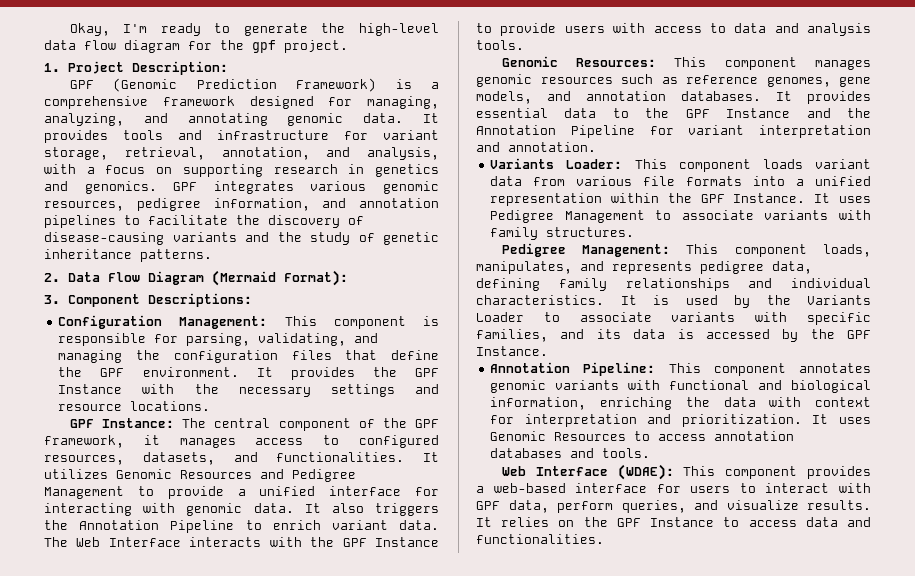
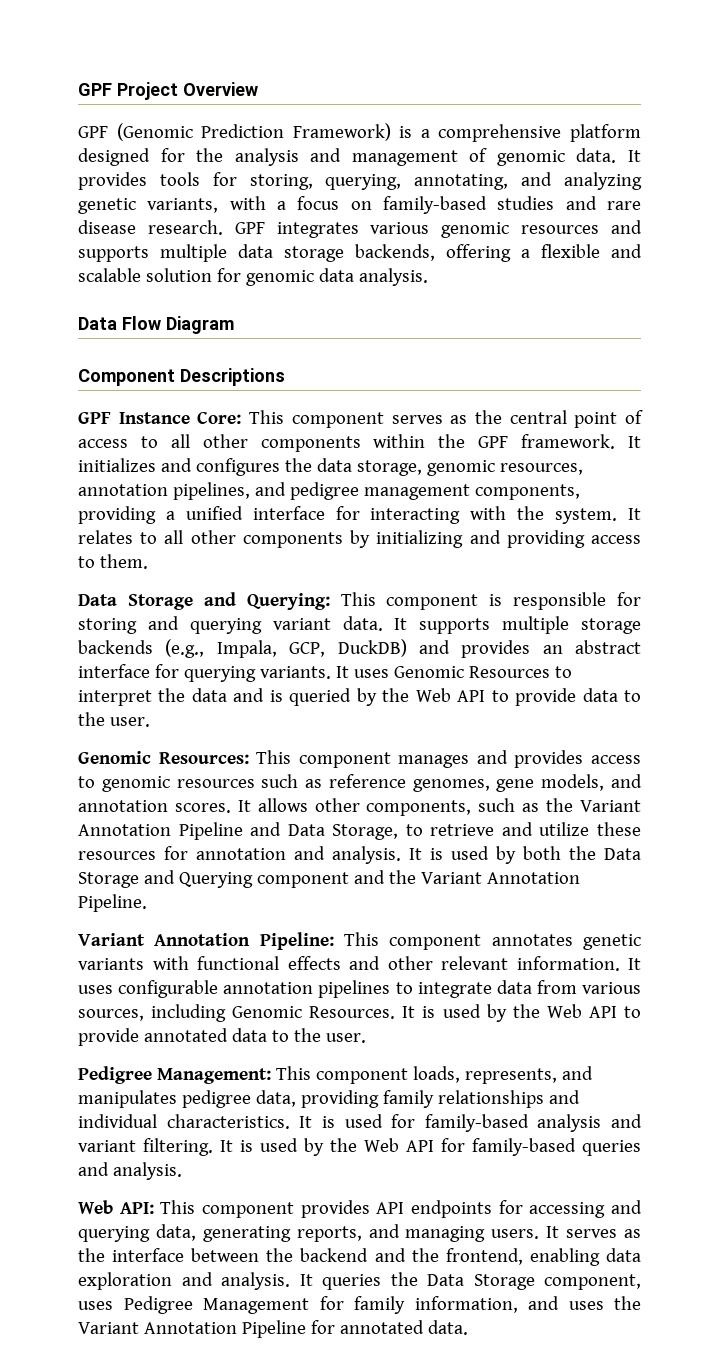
[69,23,439,36] [44,40,348,53] [44,61,228,75] Okay, I'm ready to generate the high-level data flow diagram for the gpf project. // 1. Project Description: -> [78,82,258,100] GPF Project Overview
[162,96,235,106] framework -> [569,124,641,142] platform
[367,96,439,109] [44,113,268,126] managing, analyzing, and annotating -> [196,148,488,166] the analysis and management of
[178,130,439,140] [44,147,439,160] [44,164,439,177] [44,181,439,194] [44,198,439,211] [44,215,364,228] [44,232,439,245] [44,249,212,262] [44,270,348,286] [44,293,252,307] [58,315,439,329] [58,333,379,346] [58,350,439,363] [58,367,439,380] [58,384,439,397] [58,401,211,411] [69,418,439,431] [44,435,439,448] [44,452,439,465] [44,469,356,482] [44,486,224,499] and infrastructure for variant storage, retrieval, annotation, and analysis, with a focus on supporting research in genetics and genomics. GPF integrates various genomic resources, pedigree information, and annotation pipelines to facilitate the discovery of disease-causing variants and the study of genetic inheritance patterns. // 2. Data Flow Diagram (Mermaid Format): // 3. Component Descriptions: // Configuration Management: This component is responsible for parsing, validating, and managing the configuration files that define the GPF environment. It provides the GPF Instance with the necessary settings and resource locations. // GPF Instance: The central component of the GPF framework, it manages access to configured resources, datasets, and functionalities. It utilizes Genomic Resources and Pedigree Management to provide -> [212,172,642,190] [78,196,641,214] [78,220,642,238] [78,244,642,262] [78,268,428,286] [78,316,234,334] [78,368,285,386] [78,410,643,428] [78,434,642,452] [78,458,583,476] [78,482,580,500] [78,506,156,524] for storing, querying, annotating, and analyzing genetic variants, with a focus on family-based studies and rare disease research. GPF integrates various genomic resources and supports multiple data storage backends, offering a flexible and scalable solution for genomic data analysis. // Data Flow Diagram // Component Descriptions // GPF Instance Core: This component serves as the central point of access to all other components within the GPF framework. It initializes and configures the data storage, genomic resources, annotation pipelines, and pedigree management components, providing
[186,503,440,516] [44,520,439,533] [44,537,439,547] [476,23,871,36] [476,40,524,50] genomic data. It also triggers the Annotation Pipeline to enrich variant data. The Web Interface interacts with the GPF Instance to provide users with access to data and analysis tools. -> [517,506,642,524] [78,530,641,548] [78,554,148,569] [78,592,641,610] [78,616,641,634] [78,639,641,658] [78,664,572,682] [78,688,641,706] [78,712,150,727] the system. It relates to all other components by initializing and providing access to them. // Data Storage and Querying: This component is responsible for storing and querying variant data. It supports multiple storage backends (e.g., Impala, GCP, DuckDB) and provides an abstract interface for querying variants. It uses Genomic Resources to interpret the data and is queried by the Web API to provide data to the user.
(871, 65) none -> [476,750,641,768] [78,776,95,788] and provides access to
[681,91,871,104] [476,108,871,118] [476,125,871,138] [476,142,596,152] [490,158,871,172] [490,176,871,186] [490,193,871,206] [490,210,871,223] [490,227,635,240] databases. It provides essential data to the GPF Instance and the Annotation Pipeline for variant interpretation and annotation. // Variants Loader: This component loads variant data from various file formats into a unified representation within the GPF Instance. It uses Pedigree Management to associate variants with family structures. -> [174,798,641,816] [78,822,641,840] [78,846,641,864] [78,870,580,888] [78,894,147,912] [78,932,641,950] [78,956,641,971] [78,980,641,998] [78,1004,641,1022] [78,1028,366,1046] scores. It allows other components, such as the Variant Annotation Pipeline and Data Storage, to retrieve and utilize these resources for annotation and analysis. It is used by both the Data Storage and Querying component and the Variant Annotation Pipeline. // Variant Annotation Pipeline: This component annotates genetic variants with functional effects and other relevant information. It uses configurable annotation pipelines to integrate data from various sources, including Genomic Resources. It is used by the Web API to provide annotated data to the user.
[476,261,692,274] manipulates, and represents -> [464,1066,593,1084] [78,1090,177,1108] represents, and manipulates
[476,278,540,291] defining -> [300,1090,379,1108] providing
[734,295,871,308] [476,312,871,325] [476,329,871,342] [476,346,548,356] [490,362,871,376] [490,380,871,393] [490,397,871,410] [490,414,871,427] [490,431,795,441] [490,448,651,458] [501,464,674,480] by the Variants Loader to associate variants with specific families, and its data is accessed by the GPF Instance. // Annotation Pipeline: This component annotates genomic variants with functional and biological information, enriching the data with context for interpretation and prioritization. It uses Genomic Resources to access annotation databases and tools. // Web Interface (WDAE): -> [391,1114,642,1132] [78,1138,641,1156] [78,1162,182,1180] [78,1200,154,1214] for family-based analysis and variant filtering. It is used by the Web API for family-based queries and analysis. // Web API:
[476,483,871,493] [476,500,871,513] [476,517,871,527] [476,534,604,544] a web-based interface for users to interact with GPF data, perform queries, and visualize results. It relies on the GPF Instance to access data and functionalities. -> [376,1200,642,1218] [78,1224,641,1242] [78,1248,641,1266] [78,1272,641,1290] [78,1296,641,1314] [78,1320,468,1338] API endpoints for accessing and querying data, generating reports, and managing users. It serves as the interface between the backend and the frontend, enabling data exploration and analysis. It queries the Data Storage component, uses Pedigree Management for family information, and uses the Variant Annotation Pipeline for annotated data.

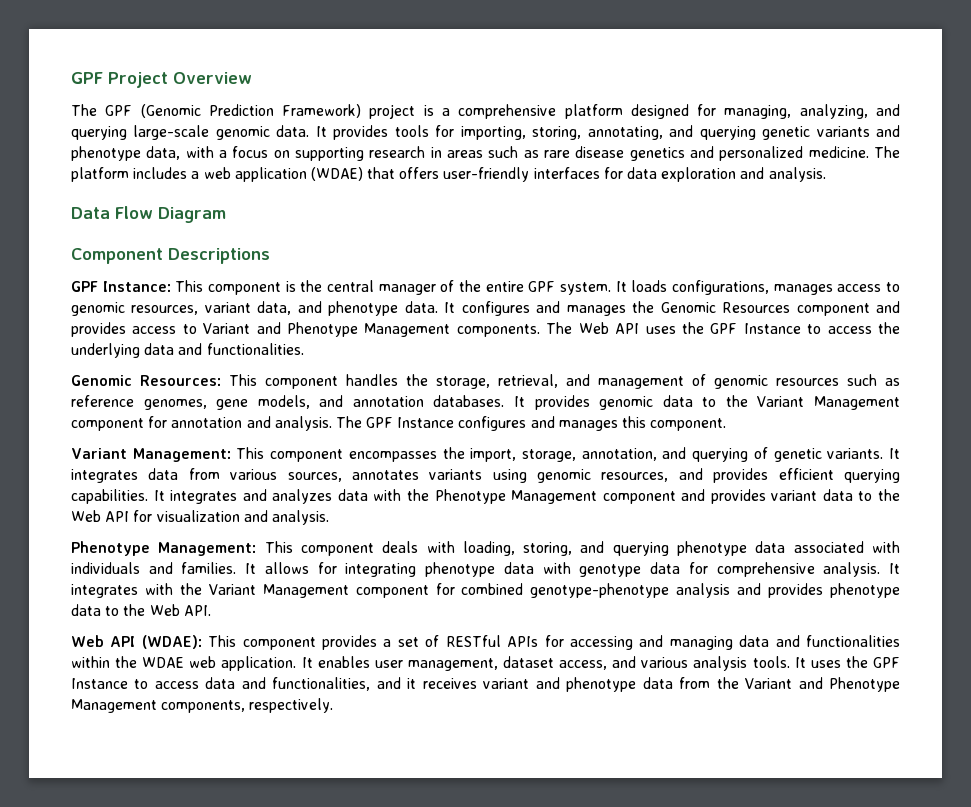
(258, 89) none -> [71,104,97,116] The
(391, 132) none -> [369,104,416,119] project
[196,148,488,166] the analysis and management of -> [724,104,901,119] [71,125,210,140] managing, analyzing, and querying large-scale
[249,172,642,190] [78,196,641,214] [78,220,642,238] [78,244,642,262] [78,268,354,286] storing, querying, annotating, and analyzing genetic variants, with a focus on family-based studies and rare disease research. GPF integrates various genomic resources and supports multiple data storage backends, offering a flexible and scalable solution for genomic data -> [460,125,901,140] [71,146,901,161] [71,167,765,182] importing, storing, annotating, and querying genetic variants and phenotype data, with a focus on supporting research in areas such as rare disease genetics and personalized medicine. The platform includes a web application (WDAE) that offers user-friendly interfaces for data exploration and
[118,410,643,428] [78,434,642,452] [78,458,583,476] [78,482,580,500] [78,506,642,524] [78,530,641,548] [78,554,148,569] [78,592,641,610] [78,616,641,634] [78,639,641,658] [78,664,572,682] [78,688,641,706] [78,712,150,727] [78,750,641,768] [78,776,95,788] Instance Core: This component serves as the central point of access to all other components within the GPF framework. It initializes and configures the data storage, genomic resources, annotation pipelines, and pedigree management components, providing a unified interface for interacting with the system. It relates to all other components by initializing and providing access to them. // Data Storage and Querying: This component is responsible for storing and querying variant data. It supports multiple storage backends (e.g., Impala, GCP, DuckDB) and provides an abstract interface for querying variants. It uses Genomic Resources to interpret the data and is queried by the Web API to provide data to the user. // Genomic Resources: This component manages and provides access to -> [102,280,900,295] [71,301,901,316] [71,322,900,337] [71,343,304,358] [71,374,706,389] Instance: This component is the central manager of the entire GPF system. It loads configurations, manages access to genomic resources, variant data, and phenotype data. It configures and manages the Genomic Resources component and provides access to Variant and Phenotype Management components. The Web API uses the GPF Instance to access the underlying data and functionalities. // Genomic Resources: This component handles the storage, retrieval, and management of
[174,798,641,816] [78,822,641,840] [78,846,641,864] [78,870,580,888] [78,894,147,912] [78,932,641,950] [78,956,641,971] [78,980,641,998] [78,1004,641,1022] [78,1028,366,1046] [78,1066,593,1084] [78,1090,580,1108] [78,1114,642,1132] [78,1138,324,1156] scores. It allows other components, such as the Variant Annotation Pipeline and Data Storage, to retrieve and utilize these resources for annotation and analysis. It is used by both the Data Storage and Querying component and the Variant Annotation Pipeline. // Variant Annotation Pipeline: This component annotates genetic variants with functional effects and other relevant information. It uses configurable annotation pipelines to integrate data from various sources, including Genomic Resources. It is used by the Web API to provide annotated data to the user. // Pedigree Management: This component loads, represents, and manipulates pedigree data, providing family relationships and individual characteristics. It is used for family-based analysis and variant filtering. It is used by -> [433,395,900,410] [71,416,727,431] [71,447,900,462] [71,468,900,483] [71,489,873,504] databases. It provides genomic data to the Variant Management component for annotation and analysis. The GPF Instance configures and manages this component. // Variant Management: This component encompasses the import, storage, annotation, and querying of genetic variants. It integrates data from various sources, annotates variants using genomic resources, and provides efficient querying capabilities. It integrates and analyzes data with the Phenotype Management component and provides variant data to
[472,1138,641,1156] [78,1162,182,1180] [78,1200,642,1218] [78,1224,641,1242] [78,1248,641,1266] [78,1272,641,1290] [78,1296,641,1314] [78,1320,468,1338] family-based queries and analysis. // Web API: This component provides API endpoints for accessing and querying data, generating reports, and managing users. It serves as the interface between the backend and the frontend, enabling data exploration and analysis. It queries the Data Storage component, uses Pedigree Management for family information, and uses the Variant Annotation Pipeline for annotated data. -> [156,510,329,525] [71,541,900,556] [71,562,901,577] [71,583,900,598] [71,604,211,616] [71,635,900,650] [71,656,900,671] [71,677,901,692] [71,698,334,713] visualization and analysis. // Phenotype Management: This component deals with loading, storing, and querying phenotype data associated with individuals and families. It allows for integrating phenotype data with genotype data for comprehensive analysis. It integrates with the Variant Management component for combined genotype-phenotype analysis and provides phenotype data to the Web API. // Web API (WDAE): This component provides a set of RESTful APIs for accessing and managing data and functionalities within the WDAE web application. It enables user management, dataset access, and various analysis tools. It uses the GPF Instance to access data and functionalities, and it receives variant and phenotype data from the Variant and Phenotype Management components, respectively.

